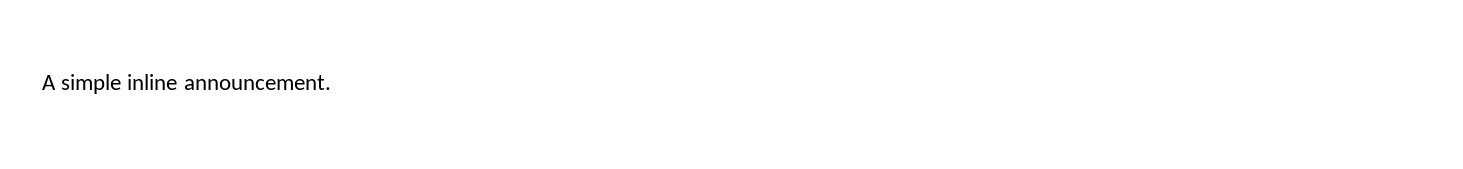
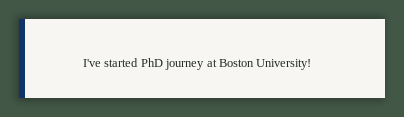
[42,74,331,94] A simple inline announcement. -> [83,58,312,70] I've started PhD journey at Boston University!

